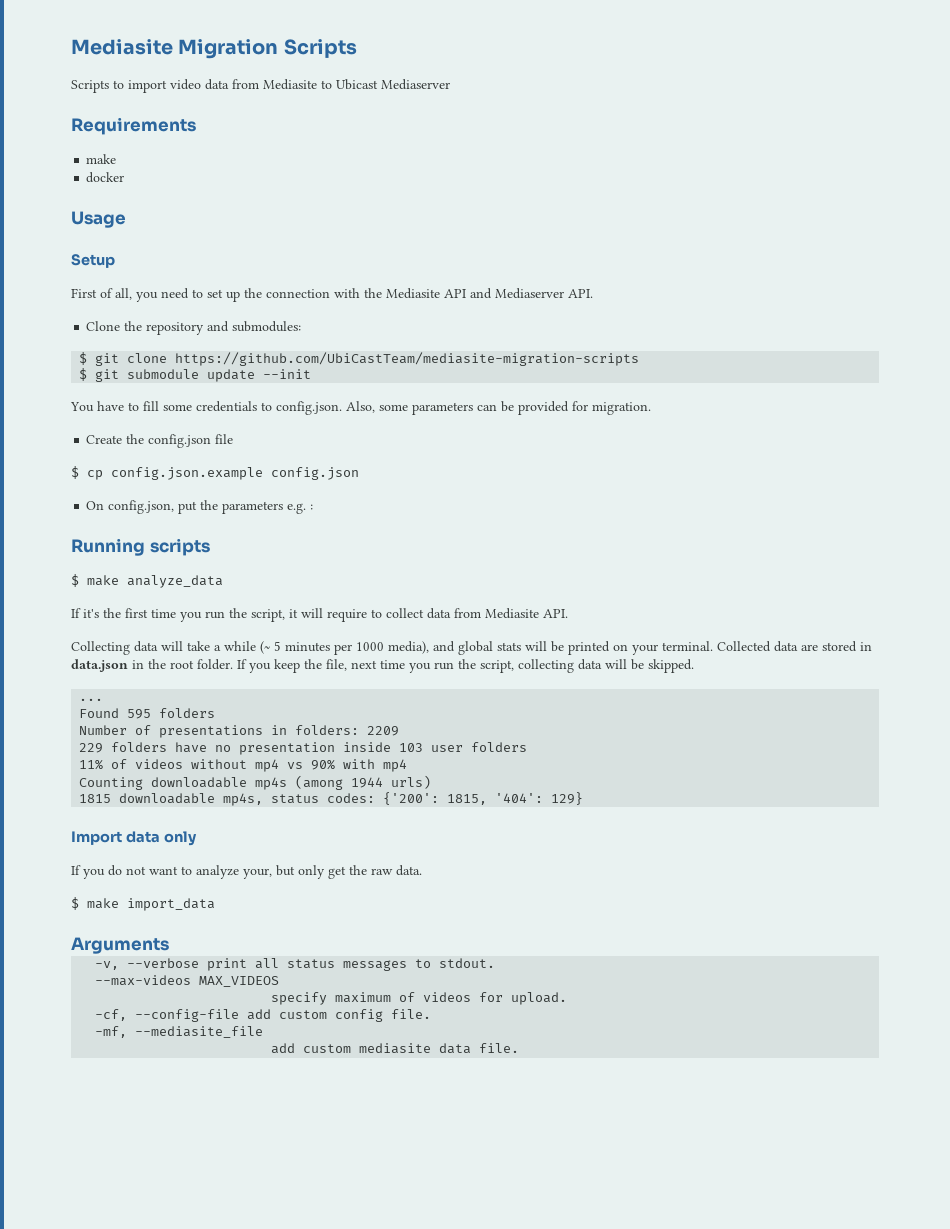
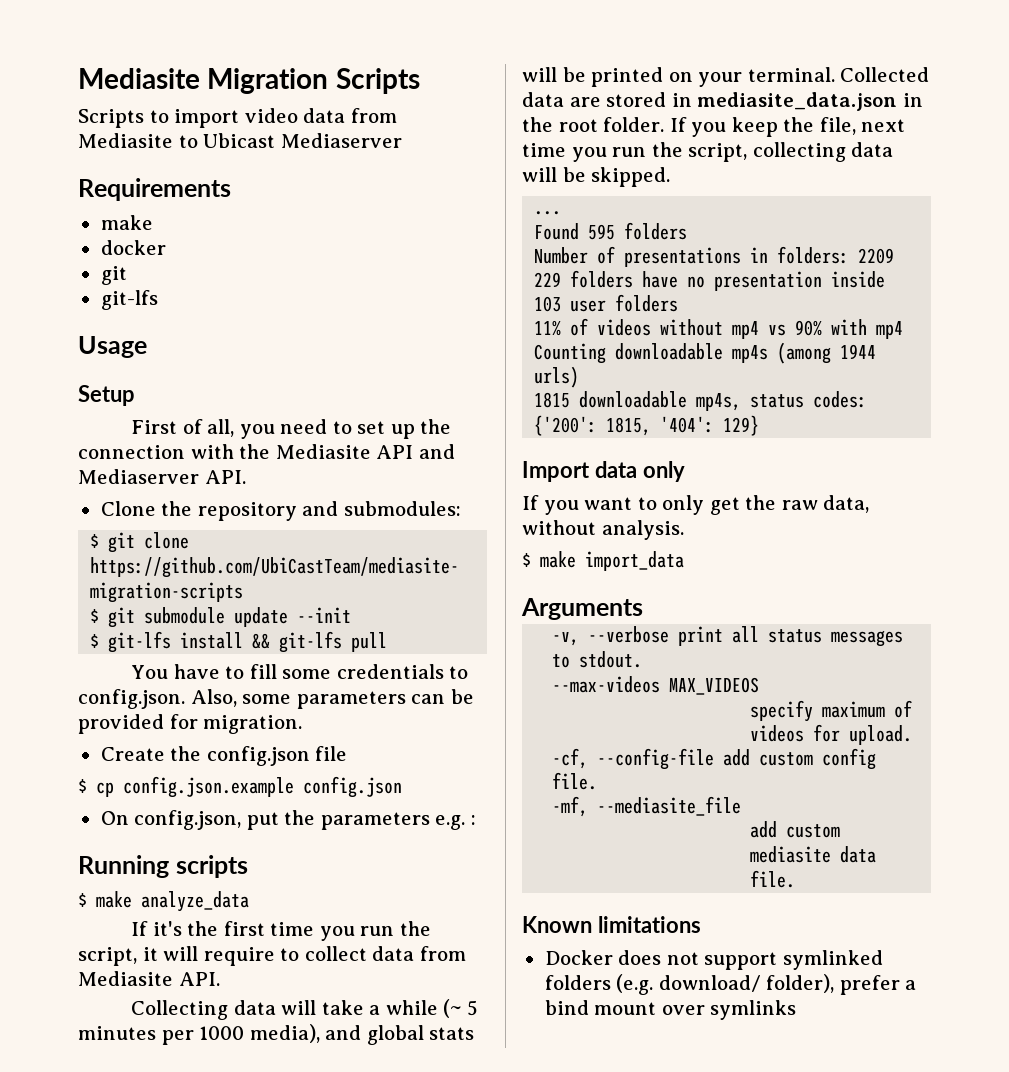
(125, 177) none -> [100,266,127,285] [100,290,158,310] // git // git-lfs
(312, 374) none -> [90,631,388,653] // $ git-lfs install && git-lfs pull
[71,659,128,672] data.json -> [697,92,898,111] mediasite_data.json
[108,865,295,879] do not want to analyze your, but -> [584,497,657,510] want to
[396,865,422,876] data. -> [823,495,870,513] [522,520,684,540] data, without analysis.
(520, 1048) none -> [522,916,701,933] [544,950,883,970] [544,974,917,995] [544,1000,797,1020] // Known limitations // Docker does not support symlinked folders (e.g. download/ folder), prefer a bind mount over symlinks

